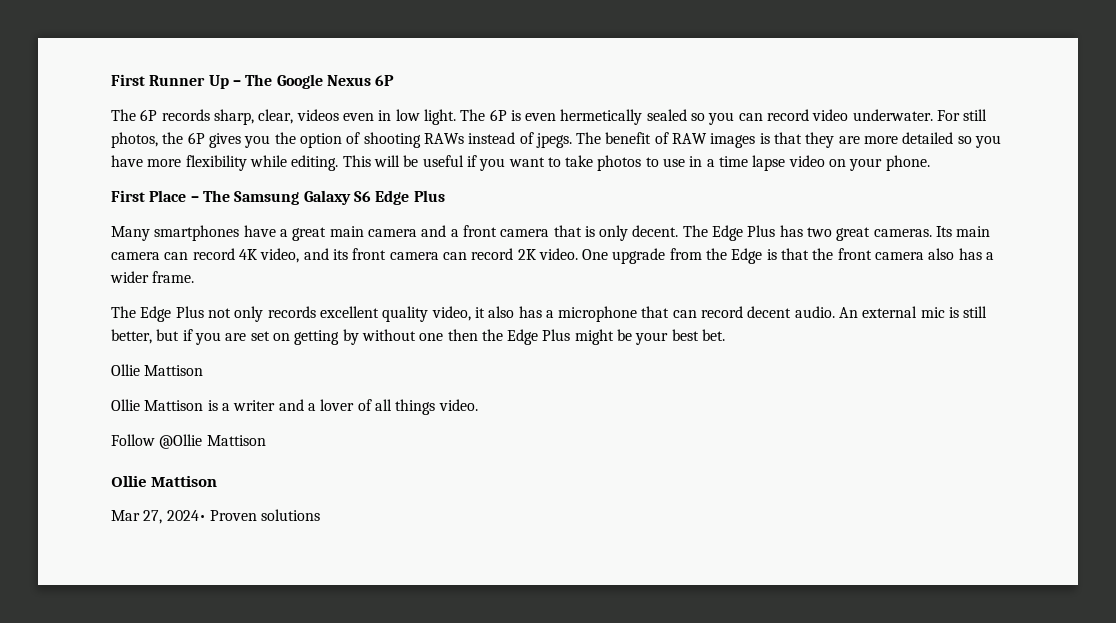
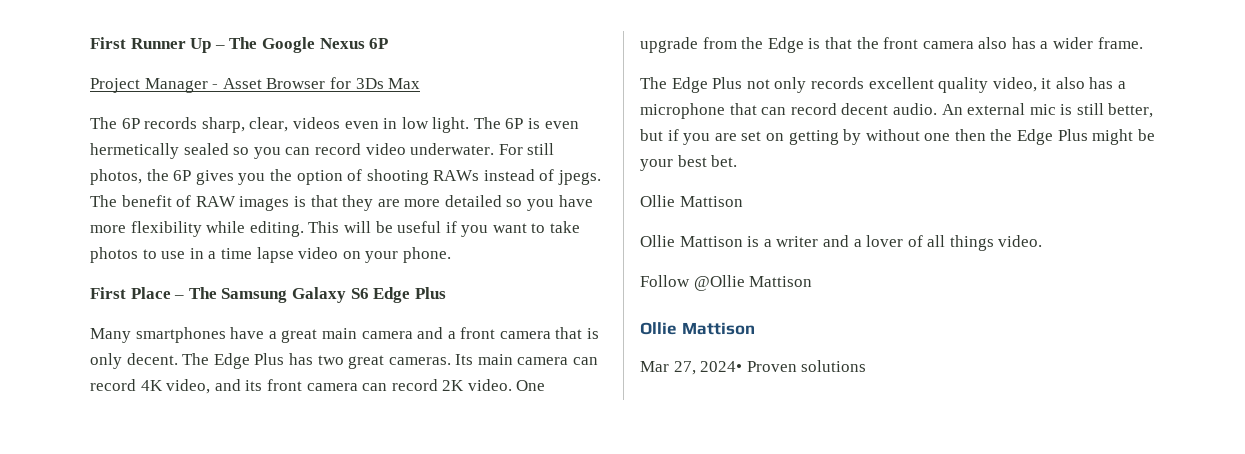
(395, 80) none -> [90,77,421,93] // Project Manager - Asset Browser for 3Ds Max

